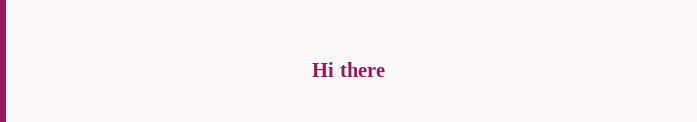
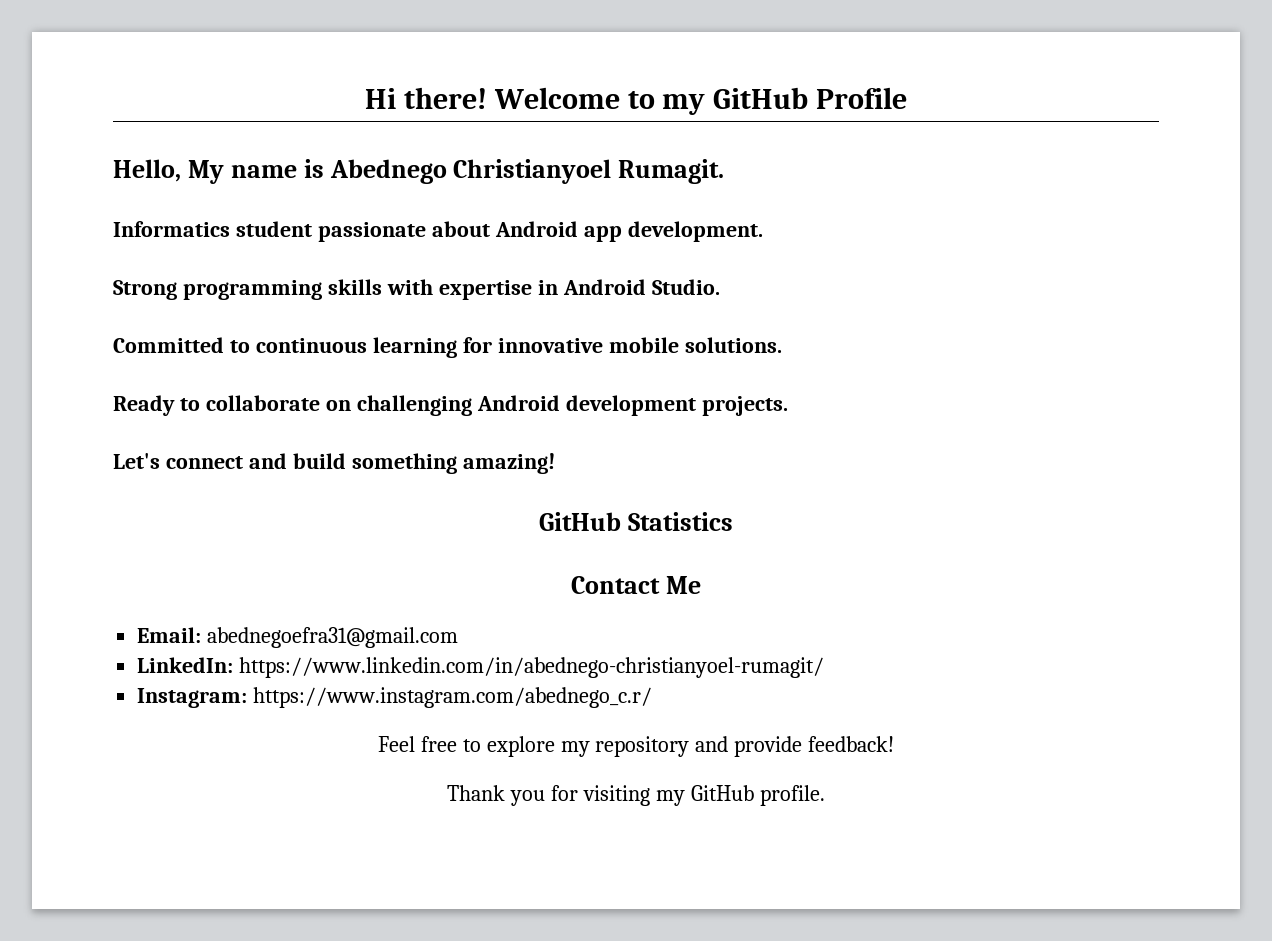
[339,62,385,77] there -> [403,87,908,115] [113,159,725,184] [113,221,763,242] [113,279,720,300] [113,337,782,358] [113,395,788,416] [113,453,555,474] [539,512,733,531] [571,576,701,594] [137,627,459,648] [137,657,825,678] [137,687,653,708] [377,736,895,757] [447,785,825,806] there! Welcome to my GitHub Profile // Hello, My name is Abednego Christianyoel Rumagit. // Informatics student passionate about Android app development. // Strong programming skills with expertise in Android Studio. // Committed to continuous learning for innovative mobile solutions. // Ready to collaborate on challenging Android development projects. // Let's connect and build something amazing! // GitHub Statistics // Contact Me // Email: abednegoefra31@gmail.com // LinkedIn: https://www.linkedin.com/in/abednego-christianyoel-rumagit/ // Instagram: https://www.instagram.com/abednego_c.r/ // Feel free to explore my repository and provide feedback! // Thank you for visiting my GitHub profile.

